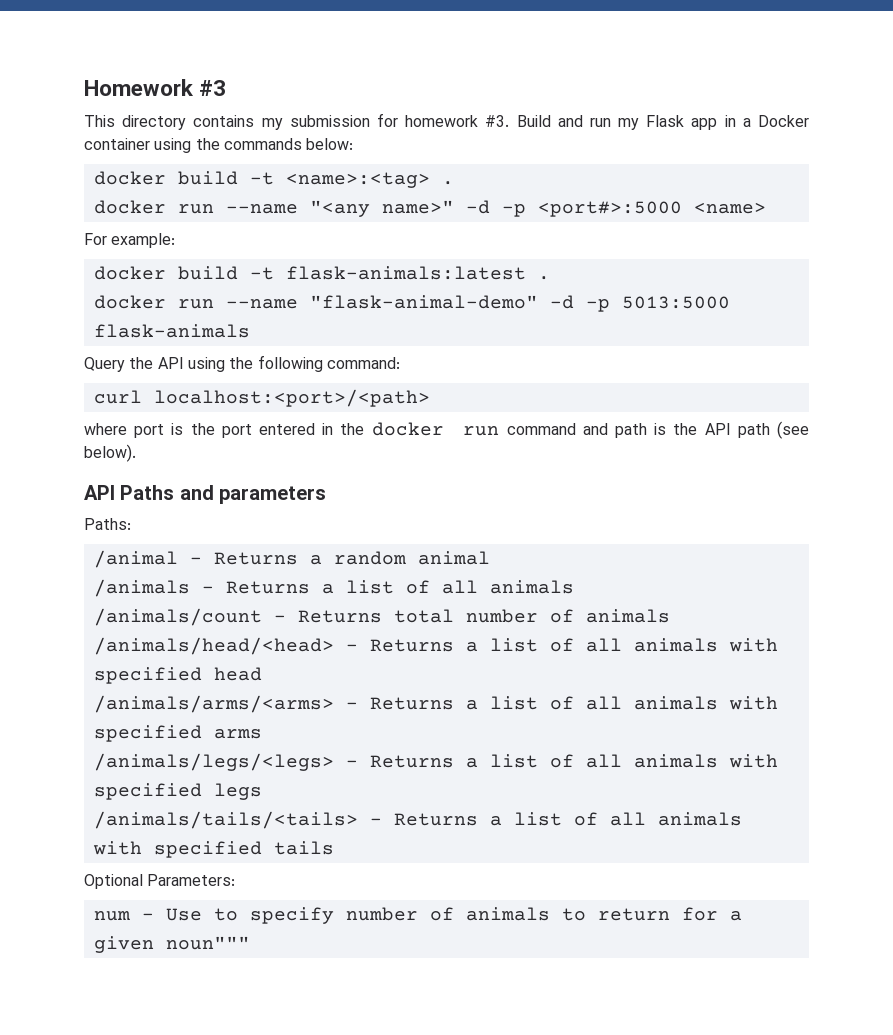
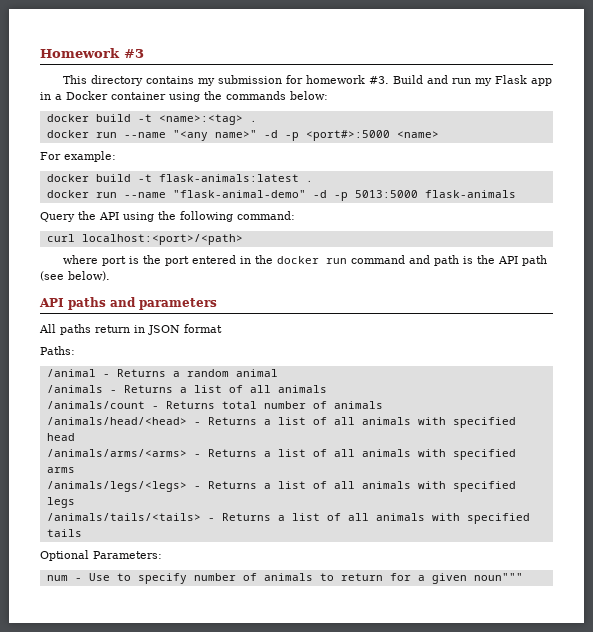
[120,485,175,500] Paths -> [68,297,106,310] paths
(327, 495) none -> [39,324,222,335] // All paths return in JSON format

